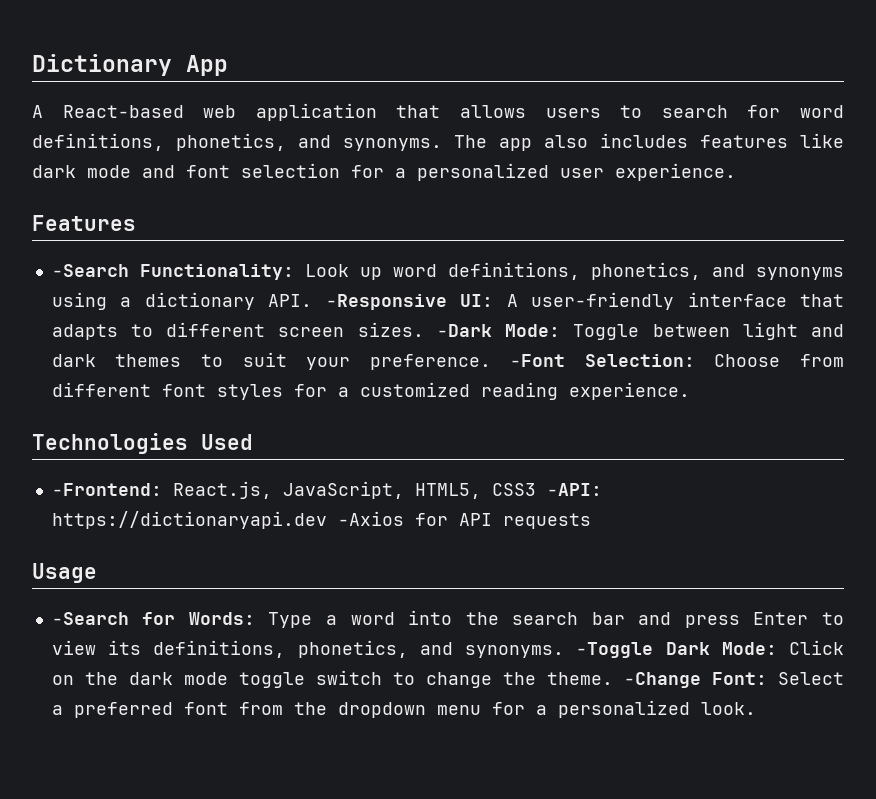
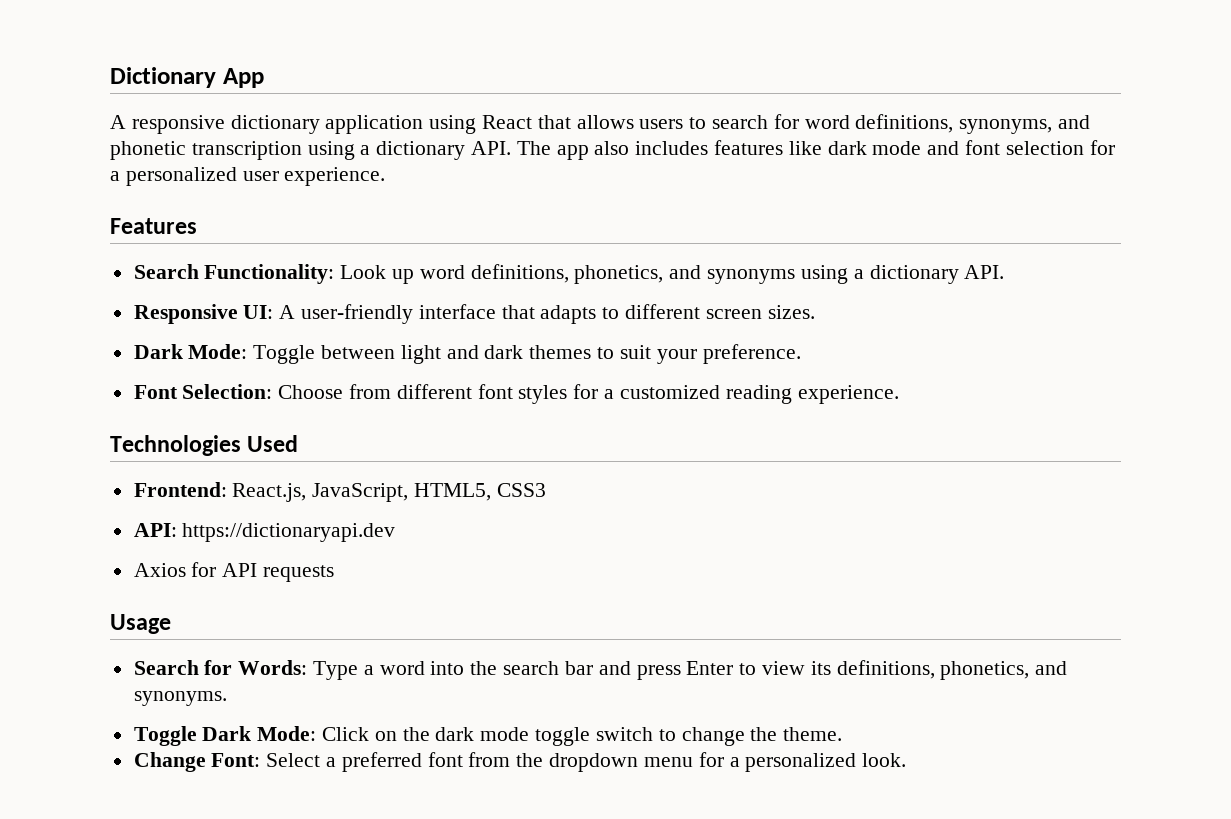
[62,103,377,121] React-based web application -> [131,115,533,134] responsive dictionary application using React
[176,133,442,151] phonetics, and synonyms. -> [959,115,1091,134] [110,141,512,160] synonyms, and phonetic transcription using a dictionary API.
[51,264,129,277] -Search -> [133,264,199,279] Search
[325,294,447,310] -Responsive -> [133,304,238,324] // Responsive
[436,324,492,337] -Dark -> [133,344,183,359] // Dark
[510,354,566,367] -Font -> [133,385,178,399] // Font
[51,483,162,496] -Frontend: -> [133,482,227,497] Frontend:
[546,483,602,496] -API: -> [133,523,177,537] // API:
[337,511,404,526] -Axios -> [133,563,186,577] // Axios
[51,612,129,625] -Search -> [133,660,199,675] Search
[576,642,654,658] -Toggle -> [133,726,197,746] // Toggle
[623,672,701,688] -Change -> [133,752,206,772] // Change

